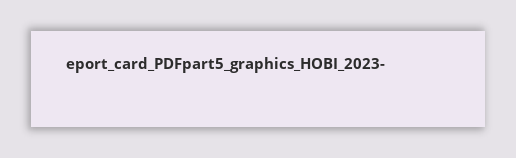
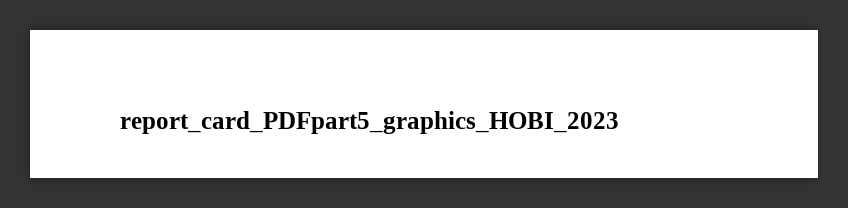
[66,57,385,73] eport_card_PDFpart5_graphics_HOBI_2023- -> [120,111,619,134] report_card_PDFpart5_graphics_HOBI_2023

